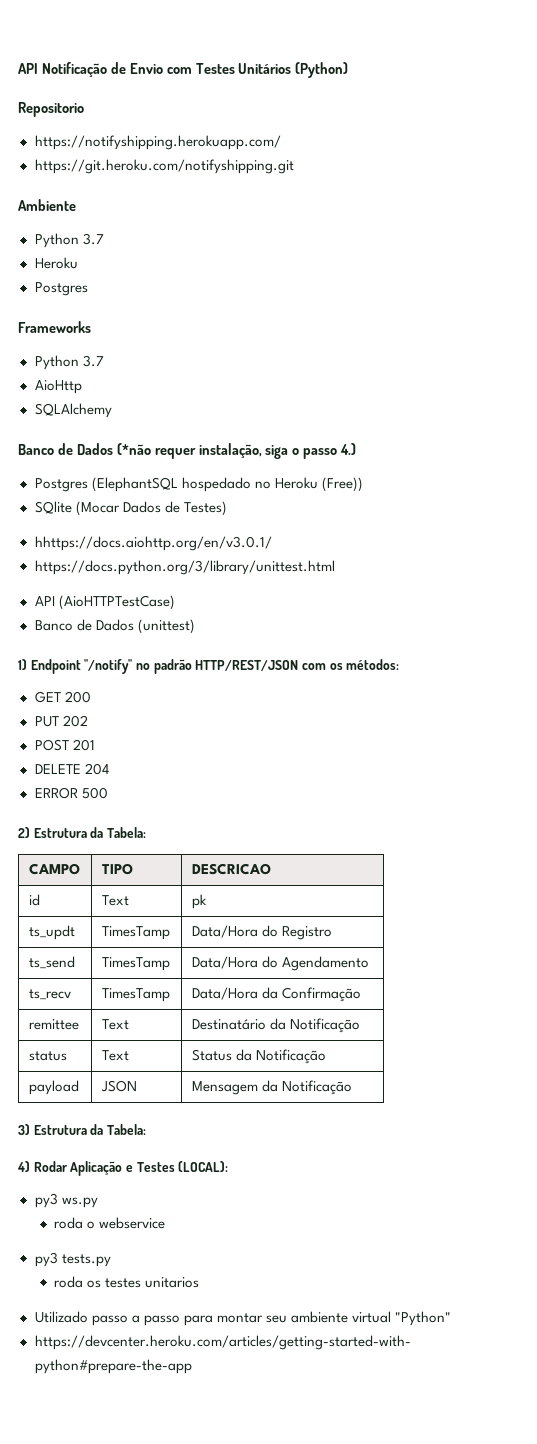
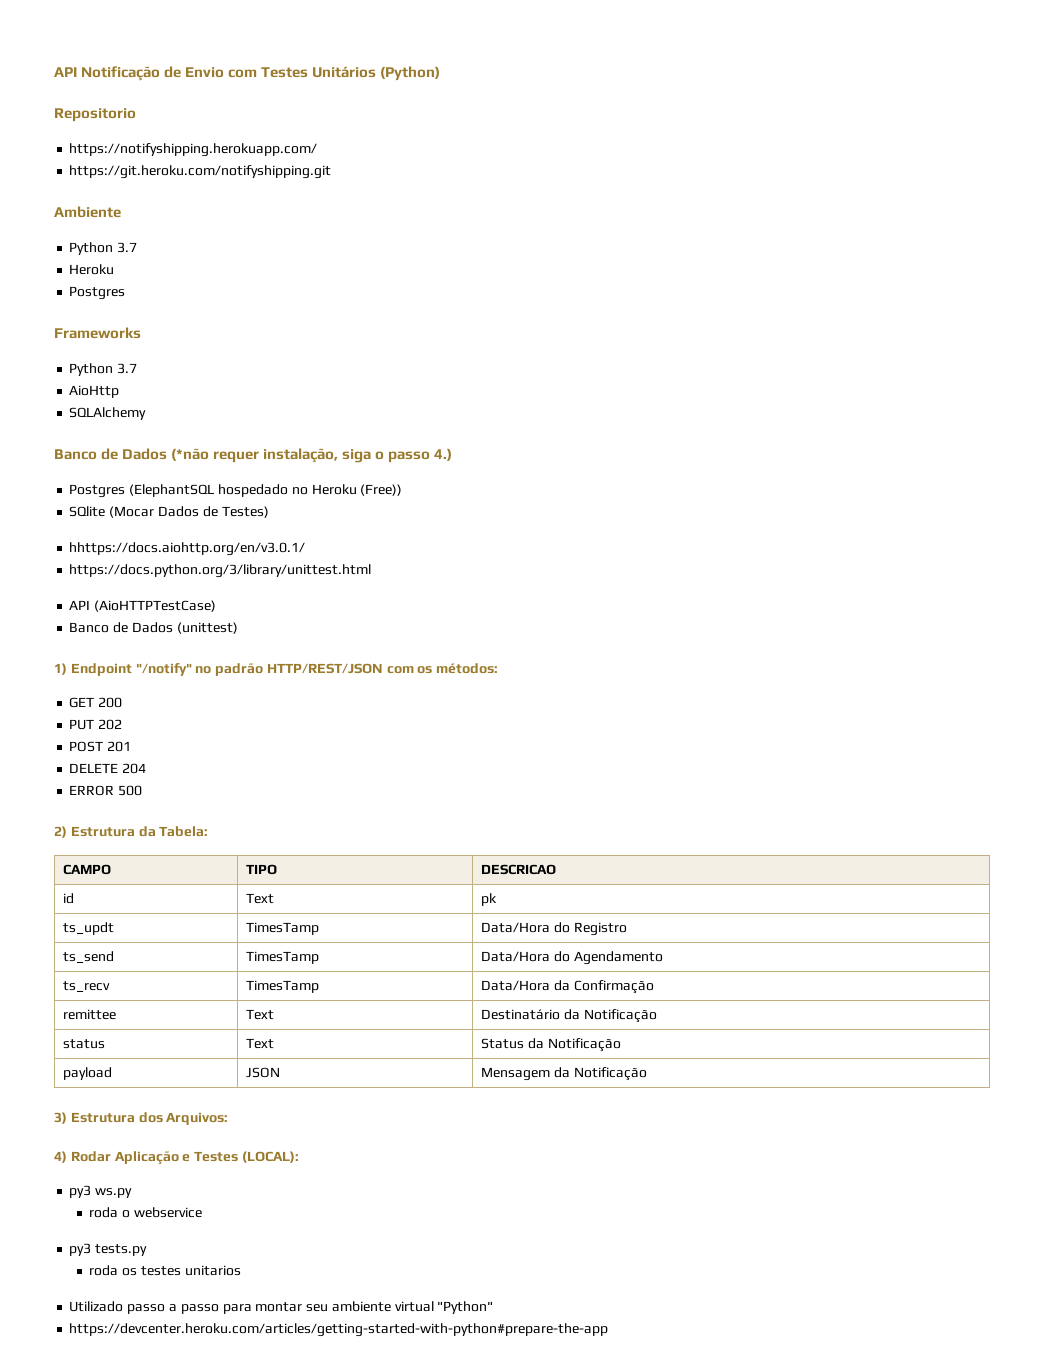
[90,1124,146,1135] da Tabela: -> [138,1112,229,1125] dos Arquivos:

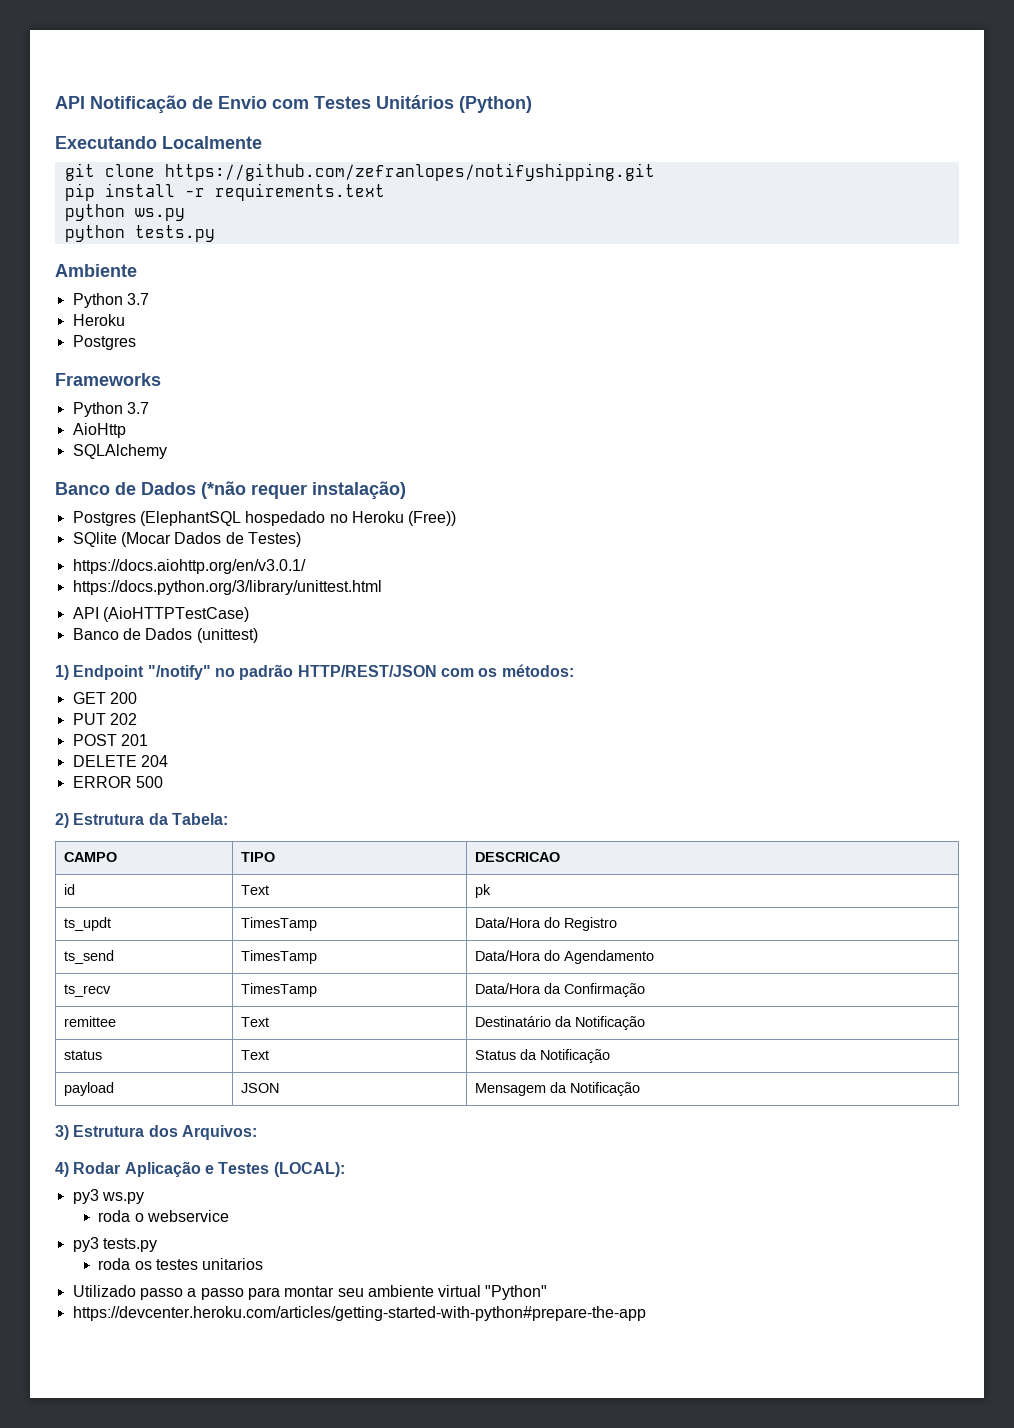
[54,108,136,122] [69,143,318,157] [69,165,332,179] Repositorio // https://notifyshipping.herokuapp.com/ // https://git.heroku.com/notifyshipping.git -> [55,136,262,149] [64,163,655,181] [64,183,385,201] [64,204,185,221] [64,225,215,242] Executando Localmente // git clone https://github.com/zefranlopes/notifyshipping.git // pip install -r requirements.text // python ws.py // python tests.py
[263,448,453,463] instalação, siga o passo 4.) -> [312,481,406,500] instalação)
[69,542,306,556] hhttps://docs.aiohttp.org/en/v3.0.1/ -> [72,559,306,574] https://docs.aiohttp.org/en/v3.0.1/

